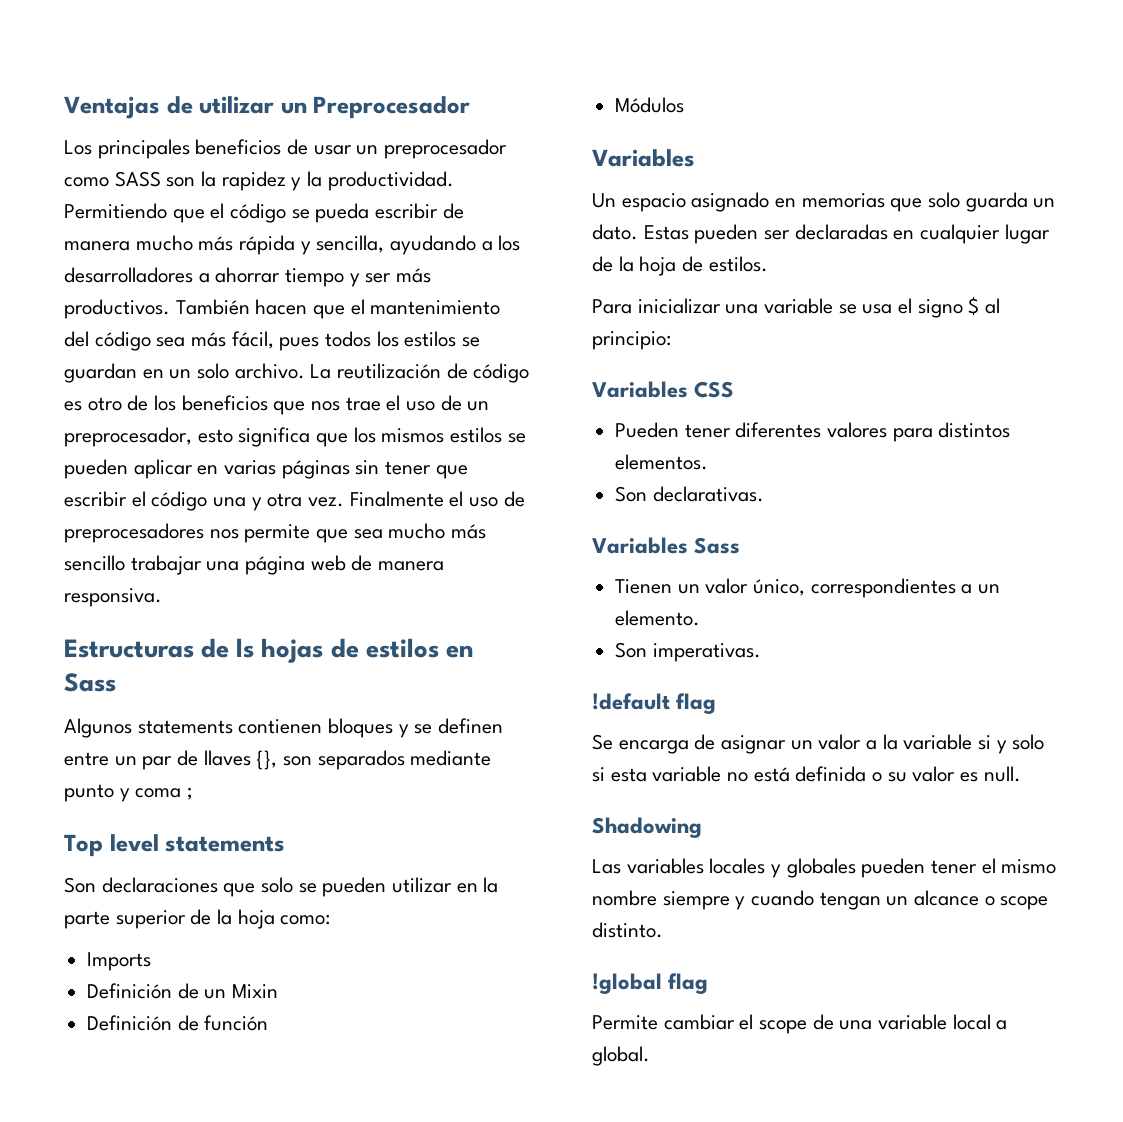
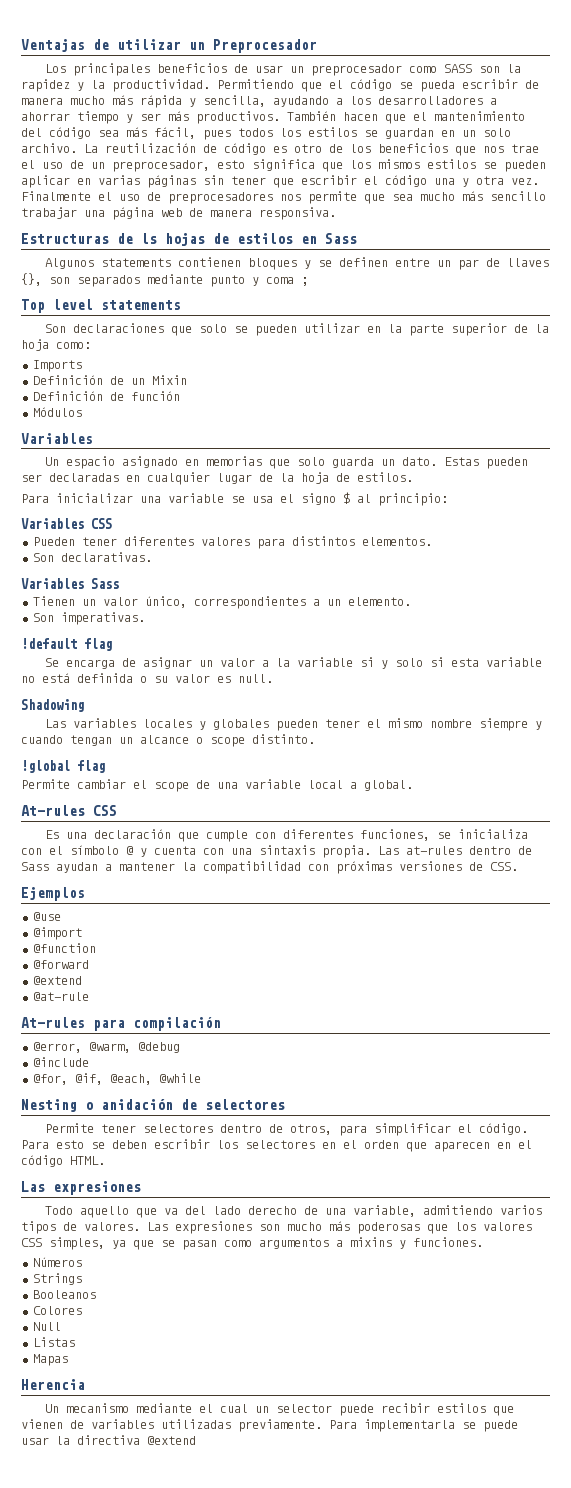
(650, 1056) none -> [21,805,117,816] [45,829,529,842] [21,845,532,858] [21,861,518,874] [21,887,85,901] [32,912,61,921] [32,927,82,940] [32,943,96,953] [32,960,89,969] [32,976,82,985] [32,992,89,1001] [21,1017,221,1031] [32,1042,180,1053] [32,1057,89,1067] [32,1073,201,1085] [21,1099,285,1112] [45,1123,529,1136] [21,1139,532,1152] [21,1155,105,1167] [21,1181,141,1195] [45,1205,543,1218] [21,1221,532,1234] [21,1237,483,1250] [32,1257,82,1267] [32,1273,82,1285] [32,1290,96,1299] [32,1306,82,1315] [32,1322,61,1331] [32,1337,75,1347] [32,1354,68,1366] [21,1379,85,1390] [45,1403,515,1416] [21,1419,518,1432] [21,1435,196,1445] // At-rules CSS // Es una declaración que cumple con diferentes funciones, se inicializa con el símbolo @ y cuenta con una sintaxis propia. Las at-rules dentro de Sass ayudan a mantener la compatibilidad con próximas versiones de CSS. // Ejemplos // @use // @import // @function // @forward // @extend // @at-rule // At-rules para compilación // @error, @warm, @debug // @include // @for, @if, @each, @while // Nesting o anidación de selectores // Permite tener selectores dentro de otros, para simplificar el código. Para esto se deben escribir los selectores en el orden que aparecen en el código HTML. // Las expresiones // Todo aquello que va del lado derecho de una variable, admitiendo varios tipos de valores. Las expresiones son mucho más poderosas que los valores CSS simples, ya que se pasan como argumentos a mixins y funciones. // Números // Strings // Booleanos // Colores // Null // Listas // Mapas // Herencia // Un mecanismo mediante el cual un selector puede recibir estilos que vienen de variables utilizadas previamente. Para implementarla se puede usar la directiva @extend

